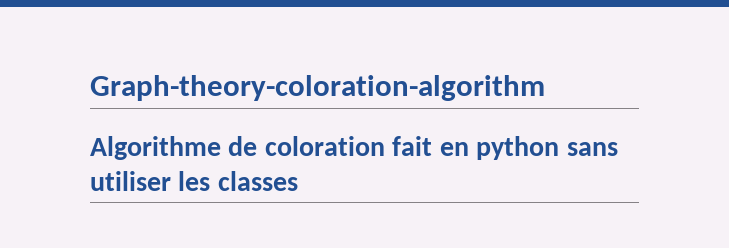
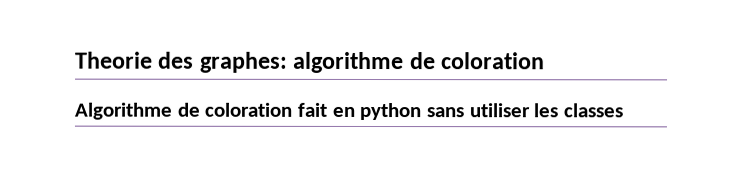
[90,75,545,101] Graph-theory-coloration-algorithm -> [75,51,546,74] Theorie des graphes: algorithme de coloration

